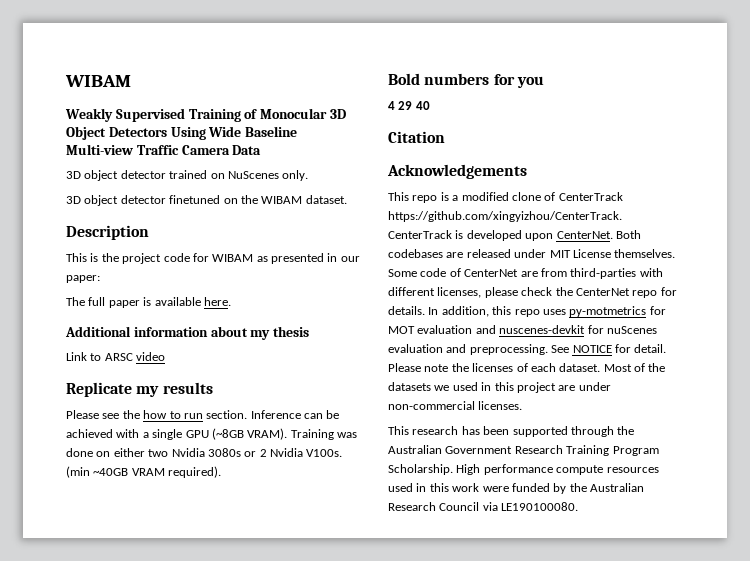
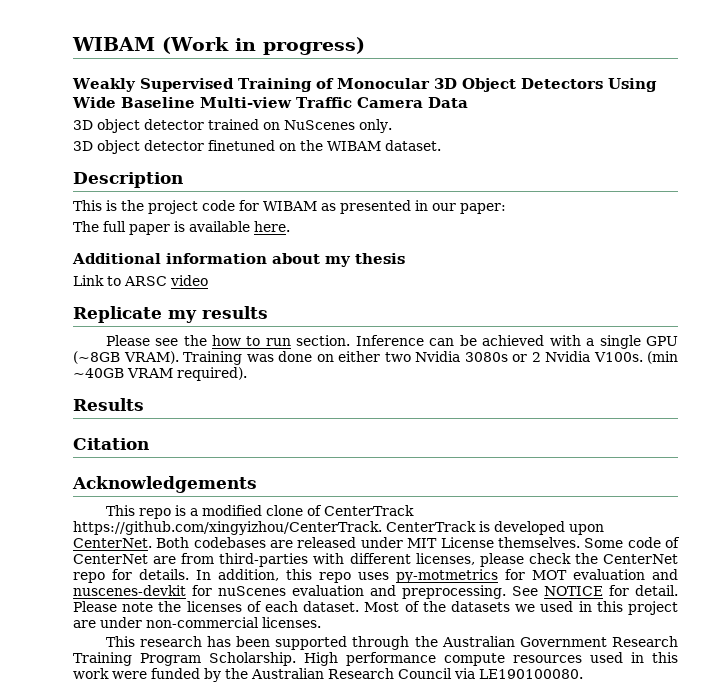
[65,75,131,87] WIBAM -> [72,37,365,55] WIBAM (Work in progress)
[388,73,544,88] [388,101,430,110] Bold numbers for you // 4 29 40 -> [73,398,144,411] Results

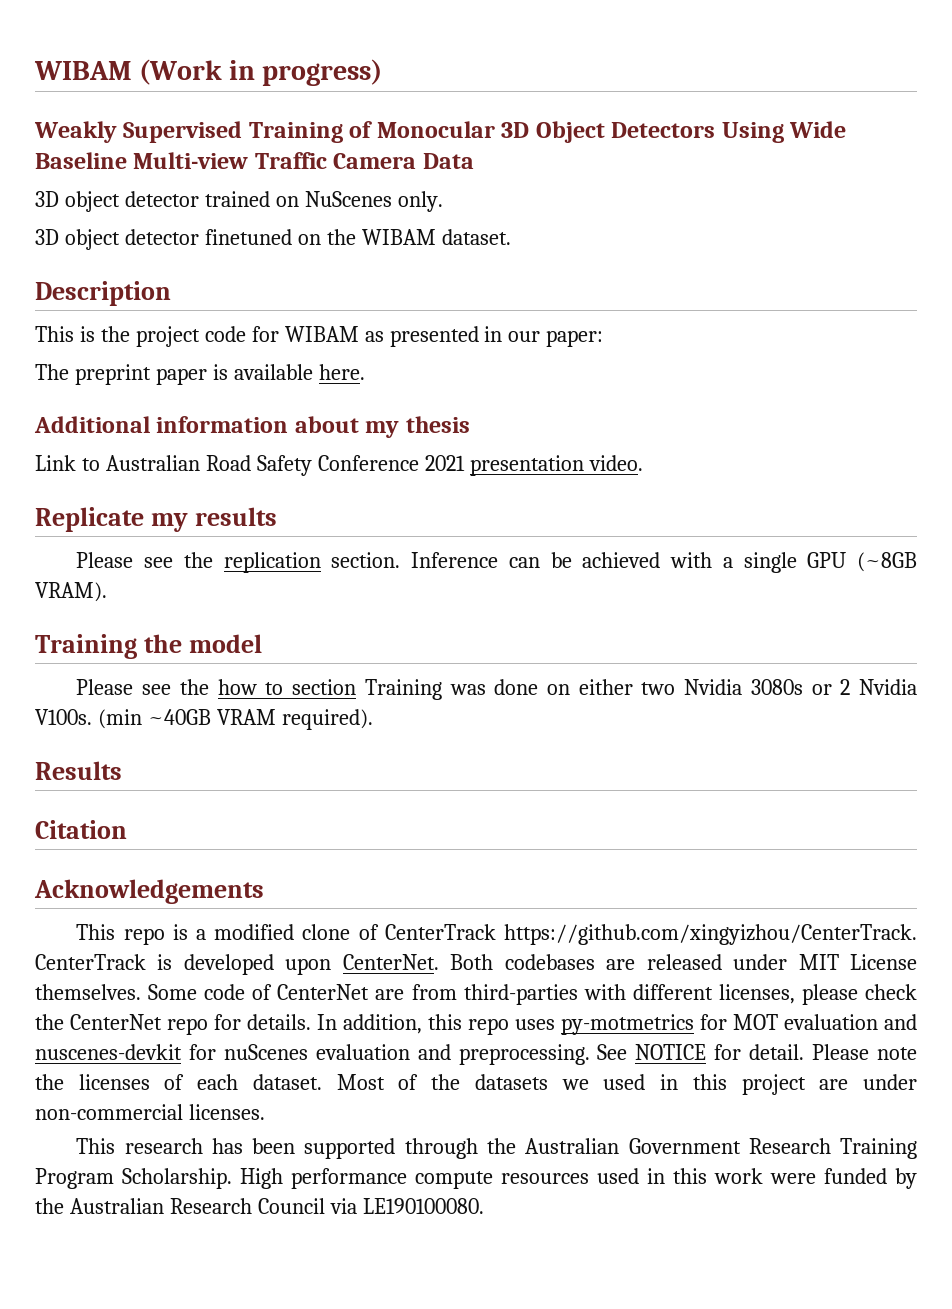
[103,221,126,232] full -> [74,364,151,385] preprint
[124,275,208,286] ARSC video -> [105,455,643,476] Australian Road Safety Conference 2021 presentation video.
[212,335,291,346] how to run -> [223,552,321,573] replication
(179, 357) none -> [35,634,262,659] [76,679,357,695] // Training the model // Please see the how to section

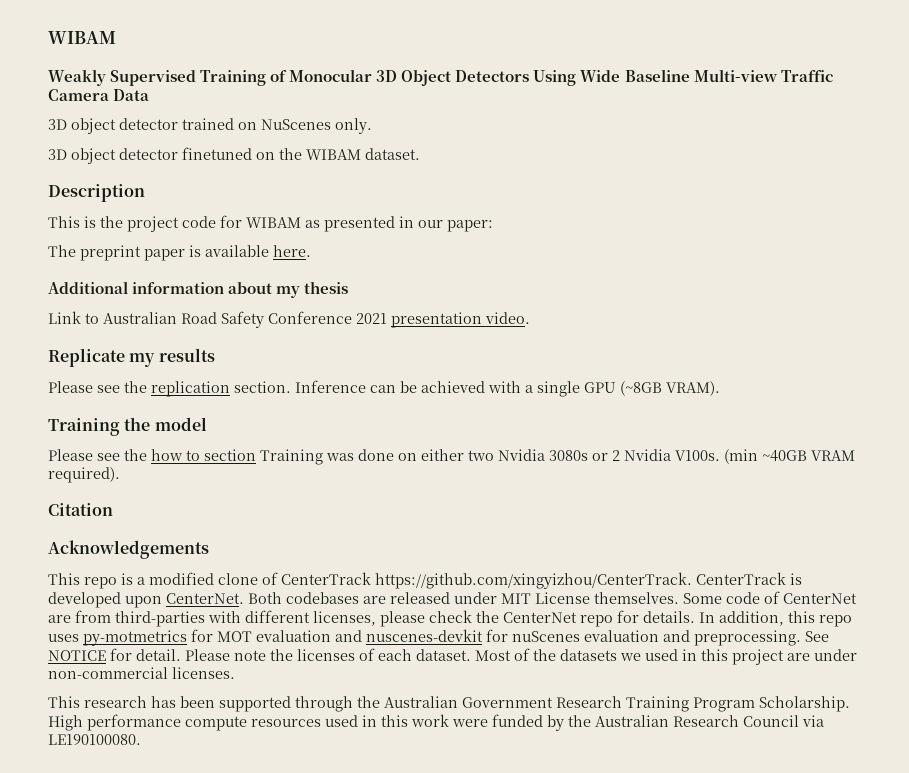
[34,59,383,86] WIBAM (Work in progress) -> [48,31,116,44] WIBAM
[35,761,122,780] // Results -> (120, 475) none

